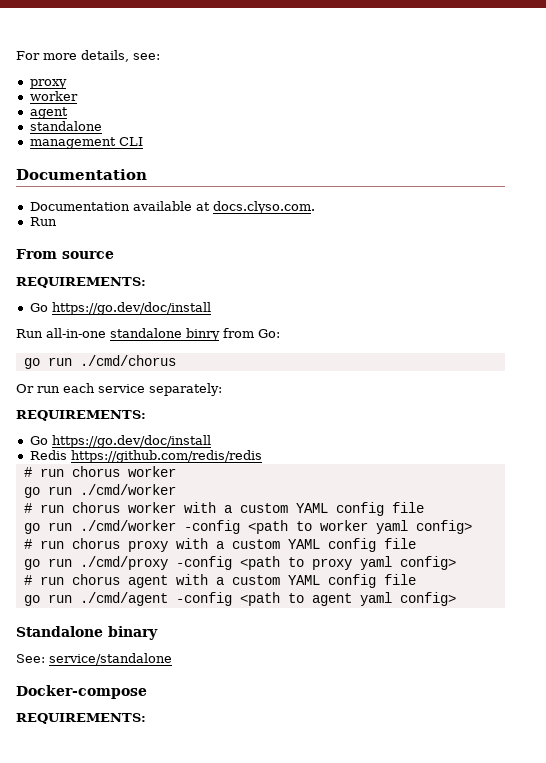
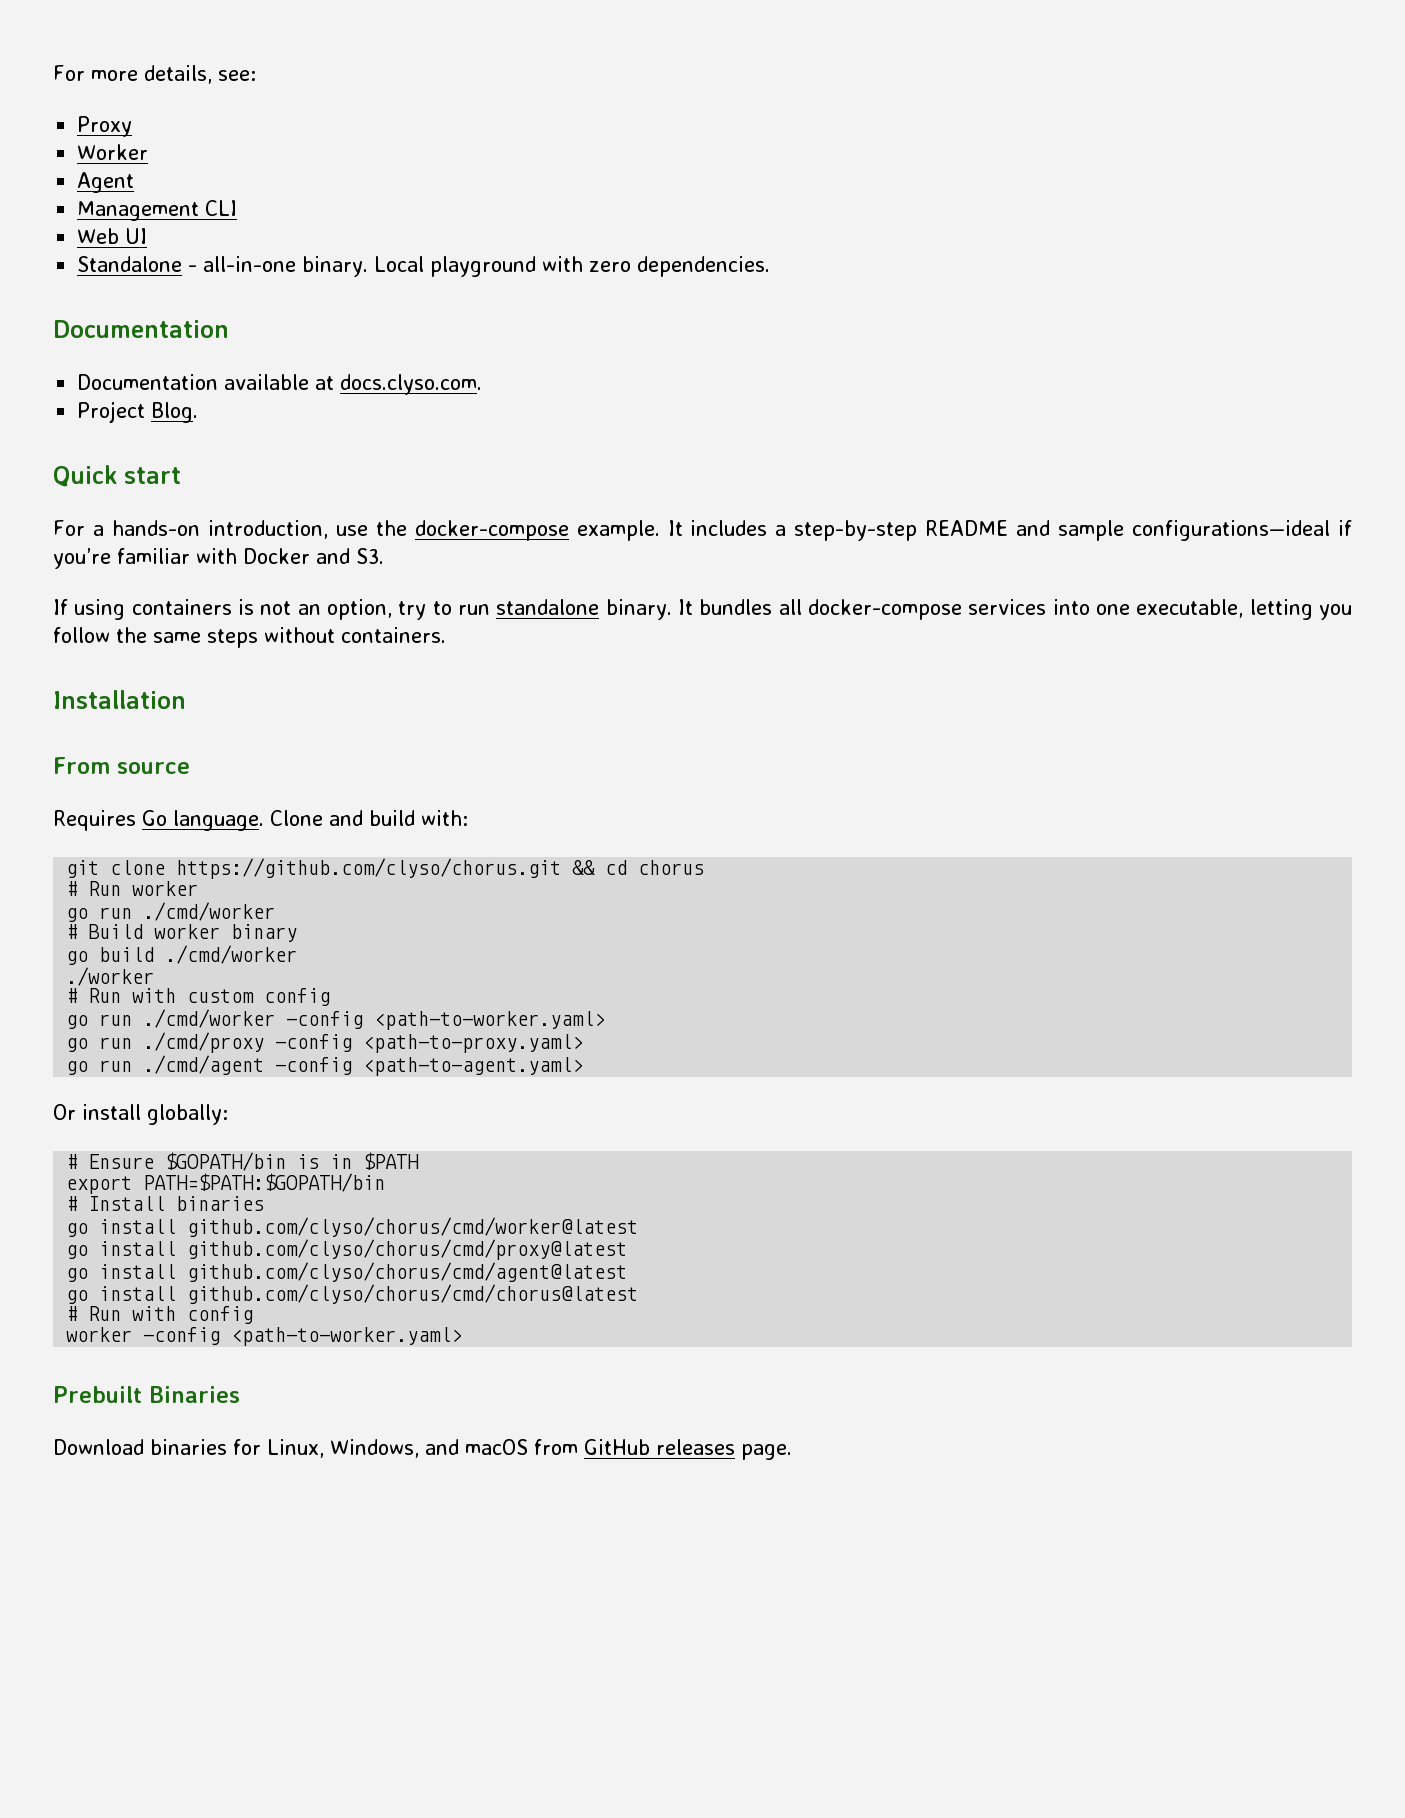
[29,79,67,89] [29,91,78,101] [29,107,68,119] [29,121,102,131] [29,137,143,149] proxy // worker // agent // standalone // management CLI -> [77,116,133,137] [77,144,149,160] [77,172,135,193] [77,200,238,221] [77,228,148,244] [77,256,771,277] Proxy // Worker // Agent // Management CLI // Web UI // Standalone - all-in-one binary. Local playground with zero dependencies.
[29,217,57,226] [16,249,114,259] [16,277,146,288] [29,302,211,315] [16,328,280,341] [23,355,176,369] [16,383,222,396] [16,410,146,421] [29,435,211,448] [29,450,262,463] [23,466,120,477] Run // From source // REQUIREMENTS: // Go https://go.dev/doc/install // Run all-in-one standalone binry from Go: // go run ./cmd/chorus // Or run each service separately: // REQUIREMENTS: // Go https://go.dev/doc/install // Redis https://github.com/redis/redis // # run chorus -> [77,401,199,423] [53,465,181,487] [53,520,1352,541] [53,548,384,569] [53,599,1352,620] [53,627,446,648] [53,690,186,709] [53,757,190,774] [53,810,468,831] [66,858,705,879] [66,881,122,896] Project Blog. // Quick start // For a hands-on introduction, use the docker-compose example. It includes a step-by-step README and sample configurations—ideal if you’re familiar with Docker and S3. // If using containers is not an option, try to run standalone binary. It bundles all docker-compose services into one executable, letting you follow the same steps without containers. // Installation // From source // Requires Go language. Clone and build with: // git clone https://github.com/clyso/chorus.git && cd chorus // # Run
[39,502,424,516] run chorus worker with a custom YAML config file -> [88,924,298,942] [66,945,298,965] [66,967,155,986] [66,988,331,1006] Build worker binary // go build ./cmd/worker // ./worker // # Run with custom config
[247,520,472,534] [23,538,416,552] [23,556,456,570] [23,574,416,588] [23,592,456,606] [16,626,158,640] [16,653,172,665] [16,685,147,699] [16,713,146,724] <path to worker yaml config> // # run chorus proxy with a custom YAML config file // go run ./cmd/proxy -config <path to proxy yaml config> // # run chorus agent with a custom YAML config file // go run ./cmd/agent -config <path to agent yaml config> // Standalone binary // See: service/standalone // Docker-compose // REQUIREMENTS: -> [374,1011,606,1030] [66,1032,584,1053] [66,1055,584,1076] [53,1104,228,1125] [66,1152,420,1171] [66,1173,386,1194] [66,1196,265,1211] [66,1217,639,1237] [66,1239,628,1260] [66,1262,628,1282] [66,1284,639,1304] [66,1306,254,1324] [66,1327,463,1346] [53,1386,240,1403] [53,1439,792,1460] <path-to-worker.yaml> // go run ./cmd/proxy -config <path-to-proxy.yaml> // go run ./cmd/agent -config <path-to-agent.yaml> // Or install globally: // # Ensure $GOPATH/bin is in $PATH // export PATH=$PATH:$GOPATH/bin // # Install binaries // go install github.com/clyso/chorus/cmd/worker@latest // go install github.com/clyso/chorus/cmd/proxy@latest // go install github.com/clyso/chorus/cmd/agent@latest // go install github.com/clyso/chorus/cmd/chorus@latest // # Run with config // worker -config <path-to-worker.yaml> // Prebuilt Binaries // Download binaries for Linux, Windows, and macOS from GitHub releases page.

